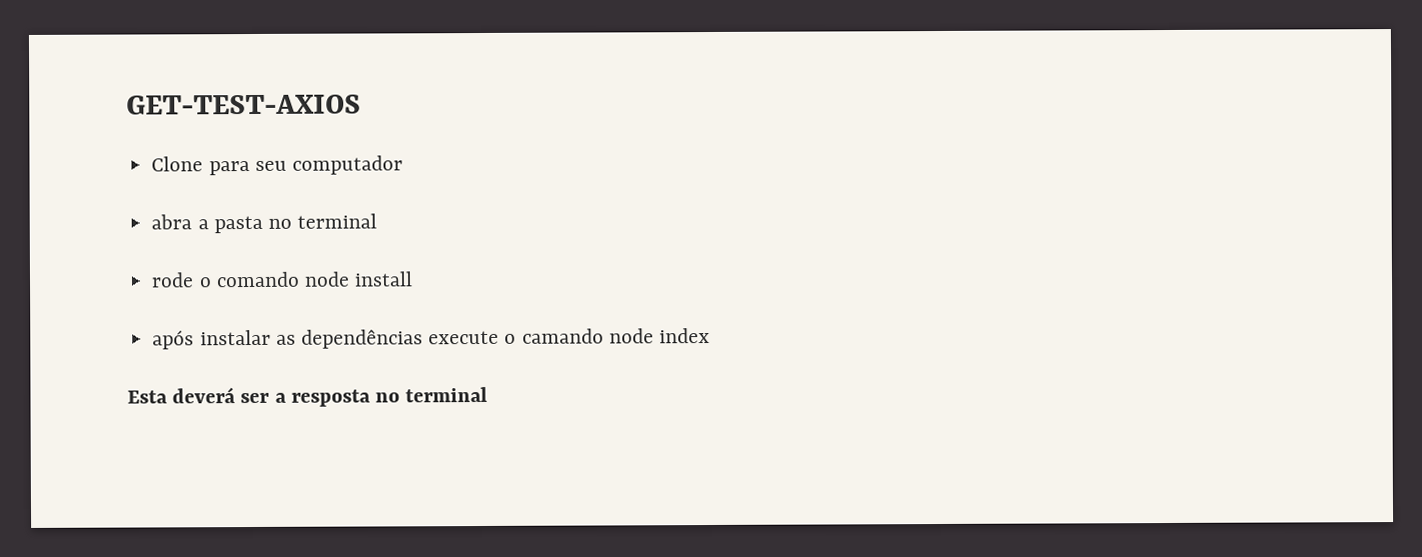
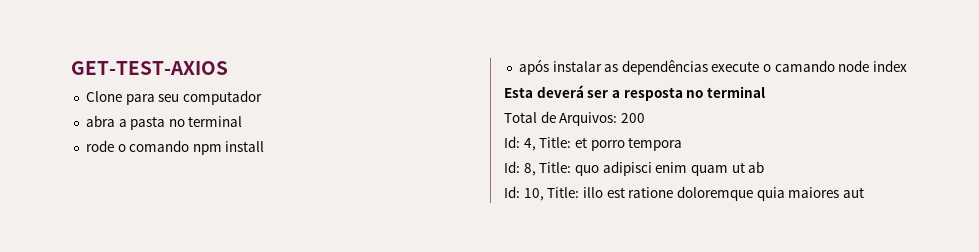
[303,271,350,287] node -> [192,144,222,155] npm
(489, 394) none -> [504,111,645,126] [504,136,683,151] [504,161,765,176] [504,186,864,201] // Total de Arquivos: 200 // Id: 4, Title: et porro tempora // Id: 8, Title: quo adipisci enim quam ut ab // Id: 10, Title: illo est ratione doloremque quia maiores aut

